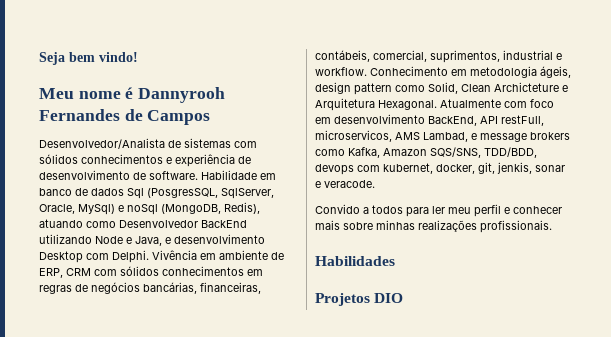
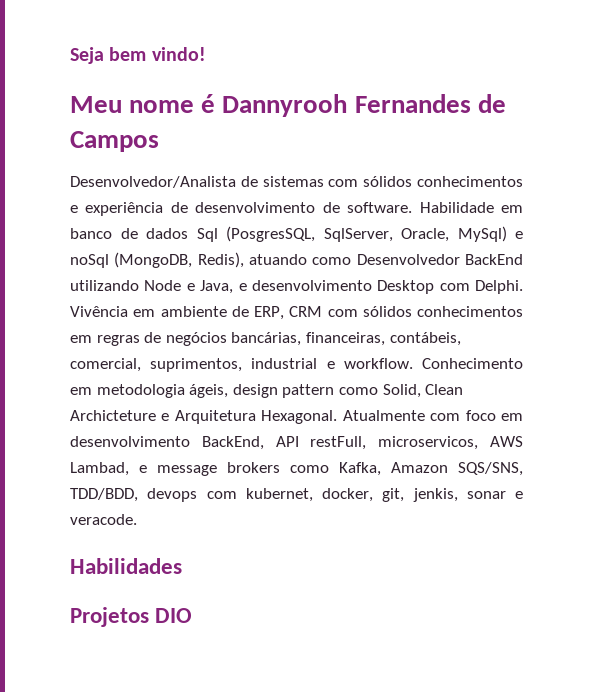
[395,132,420,140] AMS -> [490,436,523,447] AWS
[315,204,562,217] [315,220,552,233] // Convido a todos para ler meu perfil e conhecer mais sobre minhas realizações profissionais. -> (137, 519) none

